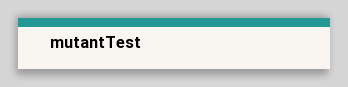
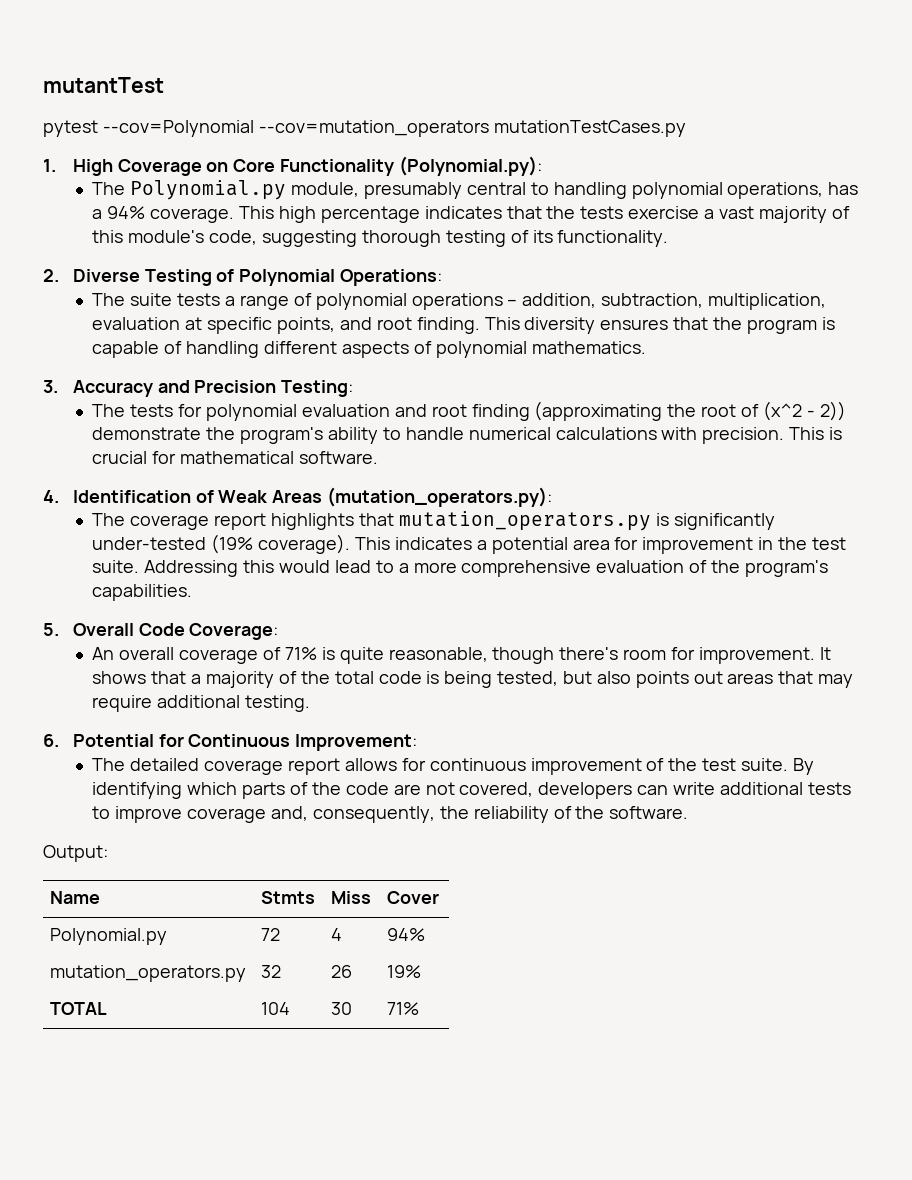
(141, 42) none -> [43,120,686,137] [43,156,542,176] [92,180,859,200] [92,206,850,223] [92,230,669,247] [43,269,443,286] [92,293,826,310] [92,317,835,334] [92,341,646,358] [43,380,354,397] [92,401,846,421] [92,427,842,444] [92,451,379,464] [43,487,553,507] [92,511,775,531] [92,534,846,554] [92,560,828,577] [92,584,193,601] [43,623,279,640] [92,647,831,664] [92,671,854,688] [92,695,311,712] [43,734,418,751] [92,758,814,775] [92,782,851,799] [92,806,689,823] [43,845,108,862] [50,891,101,904] [261,891,316,904] [331,891,372,904] [387,891,440,904] [50,928,168,945] [261,928,281,941] [331,928,343,941] [387,928,426,941] [50,965,247,982] [261,965,282,978] [331,965,353,978] [387,965,422,978] [50,1002,108,1015] [261,1002,291,1015] [331,1002,353,1015] [387,1002,420,1015] // pytest --cov=Polynomial --cov=mutation_operators mutationTestCases.py // 1. High Coverage on Core Functionality (Polynomial.py): // The Polynomial.py module, presumably central to handling polynomial operations, has a 94% coverage. This high percentage indicates that the tests exercise a vast majority of this module's code, suggesting thorough testing of its functionality. // 2. Diverse Testing of Polynomial Operations: // The suite tests a range of polynomial operations – addition, subtraction, multiplication, evaluation at specific points, and root finding. This diversity ensures that the program is capable of handling different aspects of polynomial mathematics. // 3. Accuracy and Precision Testing: // The tests for polynomial evaluation and root finding (approximating the root of (x^2 - 2)) demonstrate the program's ability to handle numerical calculations with precision. This is crucial for mathematical software. // 4. Identification of Weak Areas (mutation_operators.py): // The coverage report highlights that mutation_operators.py is significantly under-tested (19% coverage). This indicates a potential area for improvement in the test suite. Addressing this would lead to a more comprehensive evaluation of the program's capabilities. // 5. Overall Code Coverage: // An overall coverage of 71% is quite reasonable, though there's room for improvement. It shows that a majority of the total code is being tested, but also points out areas that may require additional testing. // 6. Potential for Continuous Improvement: // The detailed coverage report allows for continuous improvement of the test suite. By identifying which parts of the code are not covered, developers can write additional tests to improve coverage and, consequently, the reliability of the software. // Output: // Name | Stmts | Miss | Cover // Polynomial.py | 72 | 4 | 94% // mutation_operators.py | 32 | 26 | 19% // TOTAL | 104 | 30 | 71%

